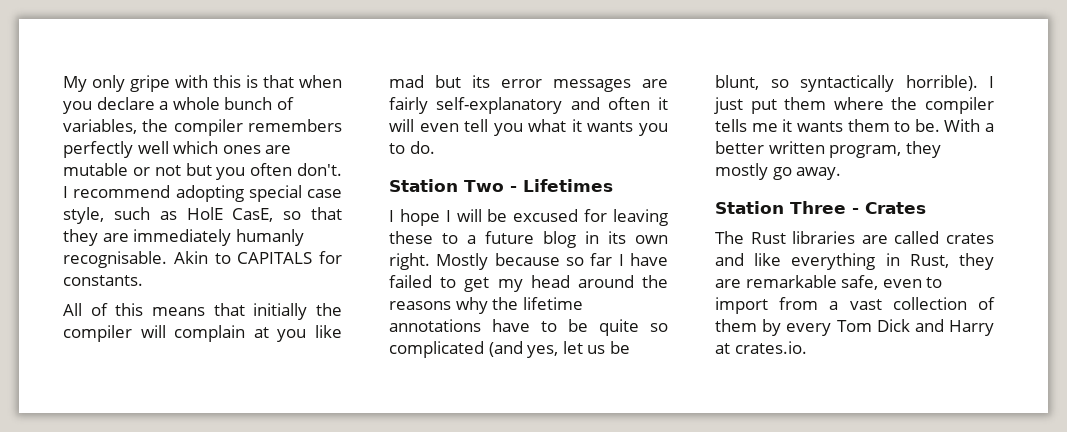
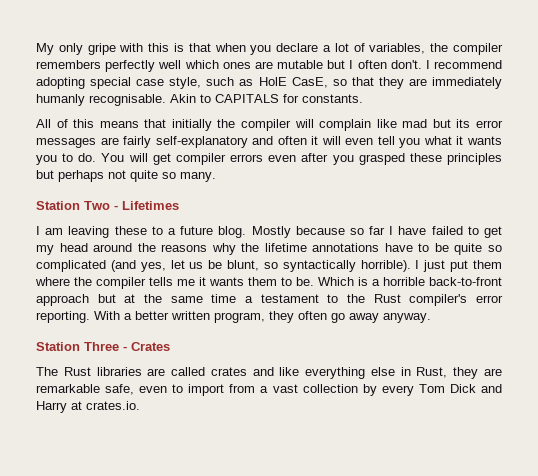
[172,97,273,110] whole bunch -> [334,43,349,52] lot
[132,163,246,180] or not but you -> [327,60,354,69] but I
[253,327,307,342] at you -> (372, 125) none
(435, 147) none -> [101,153,502,165] [36,170,216,182] You will get compiler errors even after you grasped these principles but perhaps not quite so many.
[399,209,608,226] hope I will be excused for -> [45,228,64,235] am
[543,231,668,248] [389,253,430,270] blog in its own right. -> [218,226,247,238] blog.
(940, 125) none -> [318,277,502,286] [36,294,504,306] [36,311,90,323] Which is a horrible back-to-front approach but at the same time a testament to the Rust compiler's error reporting.
[715,163,842,180] mostly go away. -> [298,311,431,323] often go away anyway.
(876, 261) none -> [370,367,395,376] else
[978,297,995,310] [715,319,757,332] of them -> (358, 388) none

